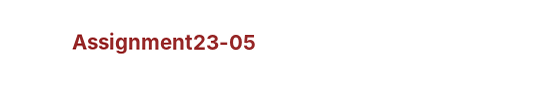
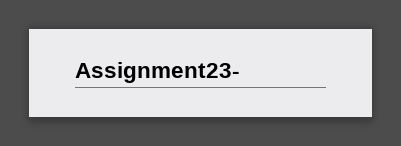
[71,32,257,55] Assignment23-05 -> [75,62,240,83] Assignment23-

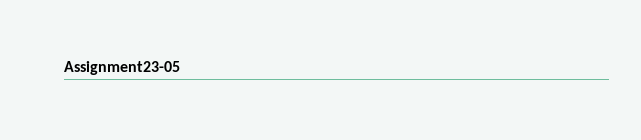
[75,62,240,83] Assignment23- -> [64,61,180,75] Assignment23-05

